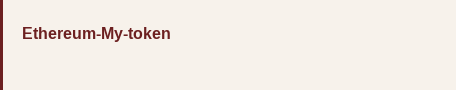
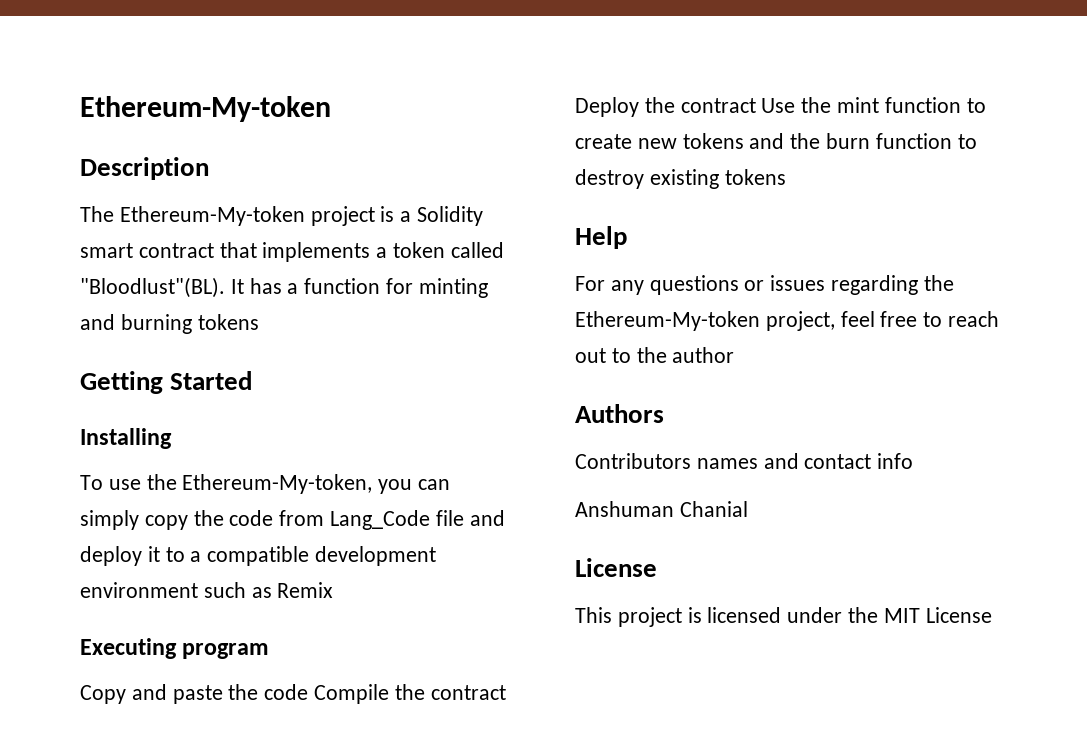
[22,27,171,42] Ethereum-My-token -> [80,96,331,122] [80,157,209,180] [80,206,484,226] [80,242,504,262] [80,277,488,298] [80,314,259,334] [80,371,253,394] [80,428,172,449] [80,474,451,494] [80,510,505,530] [80,546,437,566] [80,582,334,598] [80,638,270,659] [80,684,506,704] [575,97,986,117] [575,133,977,149] [575,169,786,189] [575,226,627,249] [575,275,954,295] [575,311,1000,331] [575,347,735,363] [575,404,664,423] [575,453,914,469] [575,501,748,517] [575,558,657,577] [575,607,992,627] Ethereum-My-token // Description // The Ethereum-My-token project is a Solidity smart contract that implements a token called "Bloodlust"(BL). It has a function for minting and burning tokens // Getting Started // Installing // To use the Ethereum-My-token, you can simply copy the code from Lang_Code file and deploy it to a compatible development environment such as Remix // Executing program // Copy and paste the code Compile the contract Deploy the contract Use the mint function to create new tokens and the burn function to destroy existing tokens // Help // For any questions or issues regarding the Ethereum-My-token project, feel free to reach out to the author // Authors // Contributors names and contact info // Anshuman Chanial // License // This project is licensed under the MIT License

